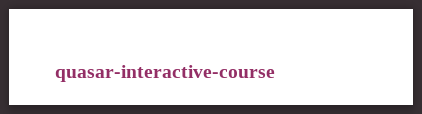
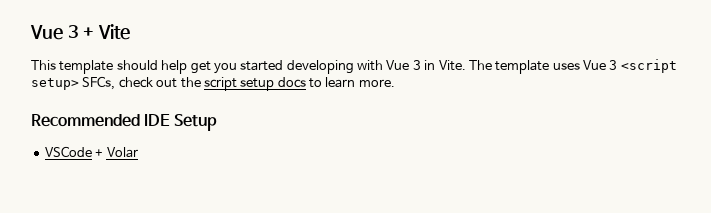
[55,65,275,82] quasar-interactive-course -> [30,24,131,40] [31,59,677,74] [31,76,395,91] [31,114,218,131] [44,146,138,158] Vue 3 + Vite // This template should help get you started developing with Vue 3 in Vite. The template uses Vue 3 <script setup> SFCs, check out the script setup docs to learn more. // Recommended IDE Setup // VSCode + Volar

